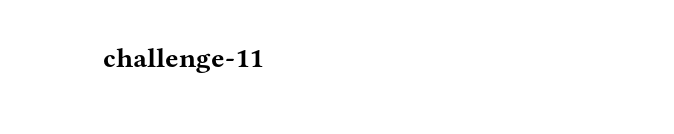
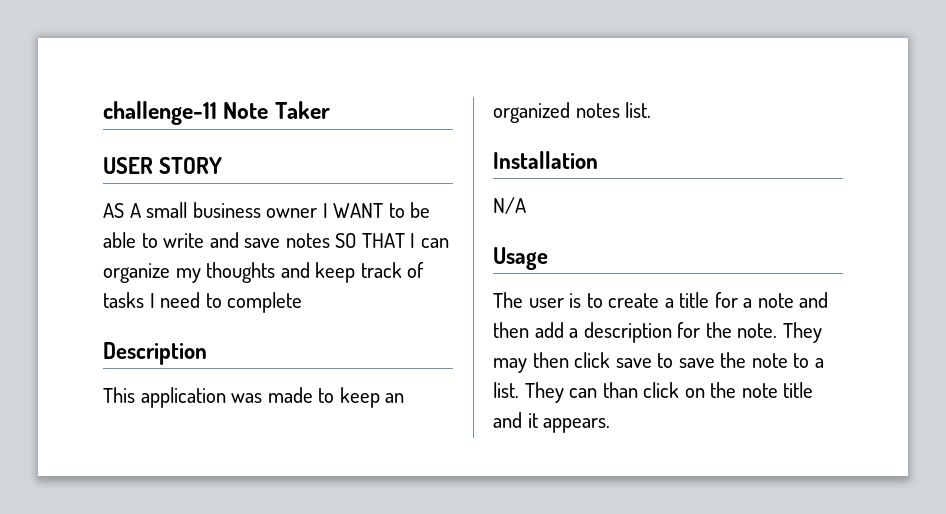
(263, 60) none -> [223,101,330,119] [103,157,223,174] [103,202,431,218] [103,232,449,248] [103,262,425,283] [103,292,303,313] [103,342,207,365] [103,387,405,408] [493,102,652,123] [493,151,598,169] [493,197,526,214] [493,247,548,270] [493,292,829,308] [493,322,822,343] [493,352,824,373] [493,382,814,403] [493,412,611,433] Note Taker // USER STORY // AS A small business owner I WANT to be able to write and save notes SO THAT I can organize my thoughts and keep track of tasks I need to complete // Description // This application was made to keep an organized notes list. // Installation // N/A // Usage // The user is to create a title for a note and then add a description for the note. They may then click save to save the note to a list. They can than click on the note title and it appears.

